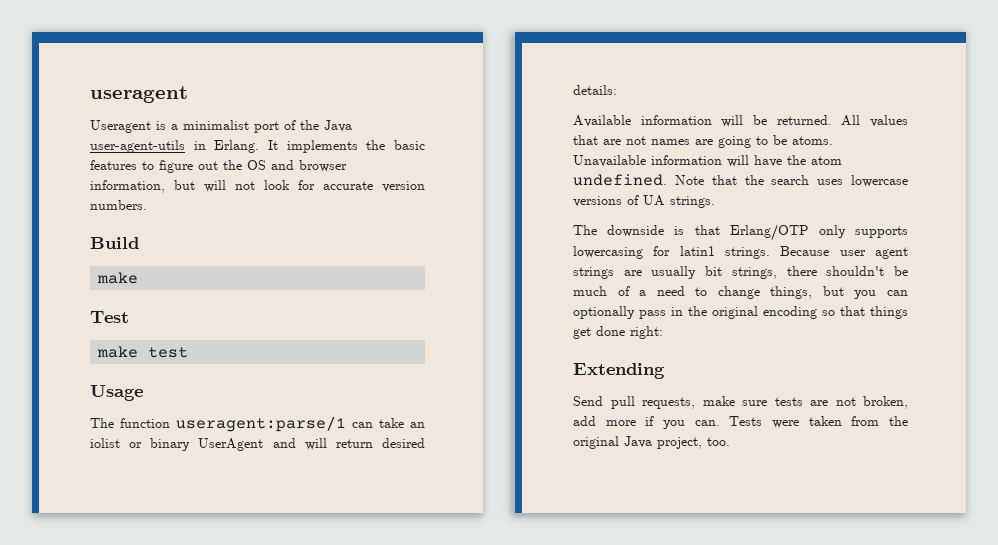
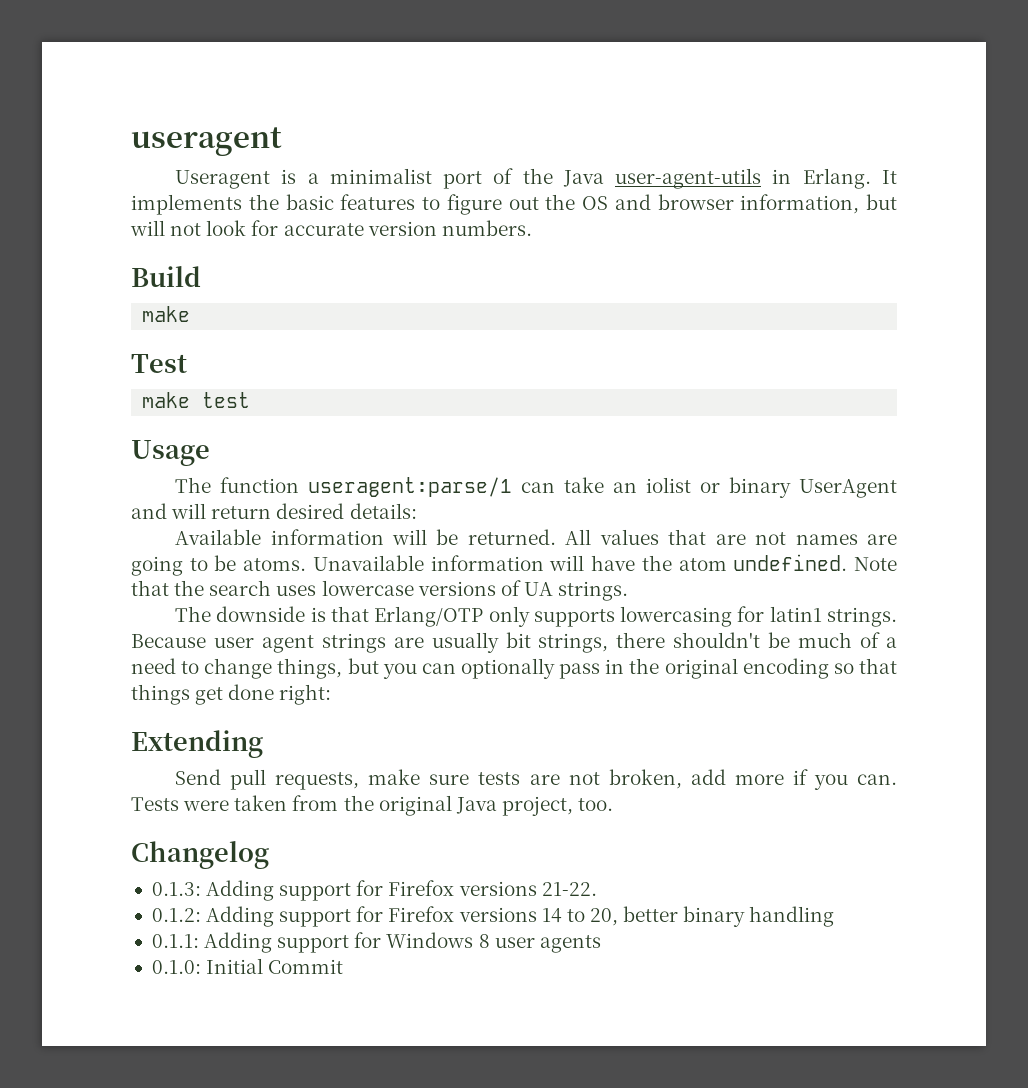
(730, 441) none -> [131,841,269,869] [151,880,597,901] [151,906,835,927] [151,932,601,953] [151,958,344,974] // Changelog // 0.1.3: Adding support for Firefox versions 21-22. // 0.1.2: Adding support for Firefox versions 14 to 20, better binary handling // 0.1.1: Adding support for Windows 8 user agents // 0.1.0: Initial Commit

